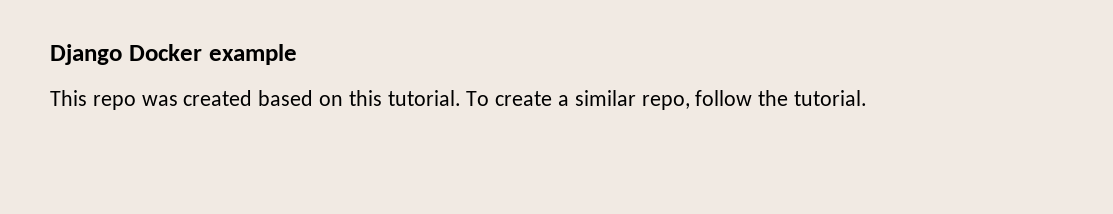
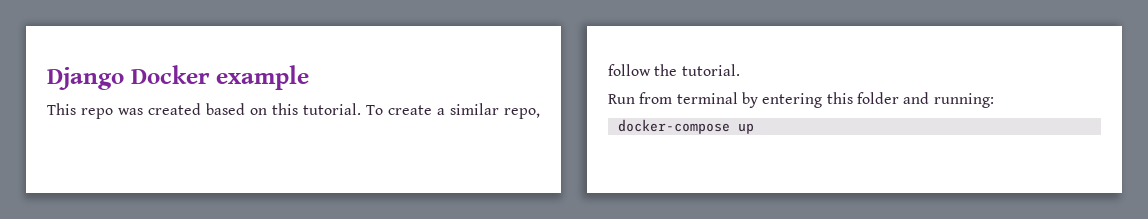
(868, 98) none -> [608,92,994,108] [617,119,754,134] // Run from terminal by entering this folder and running: // docker-compose up

